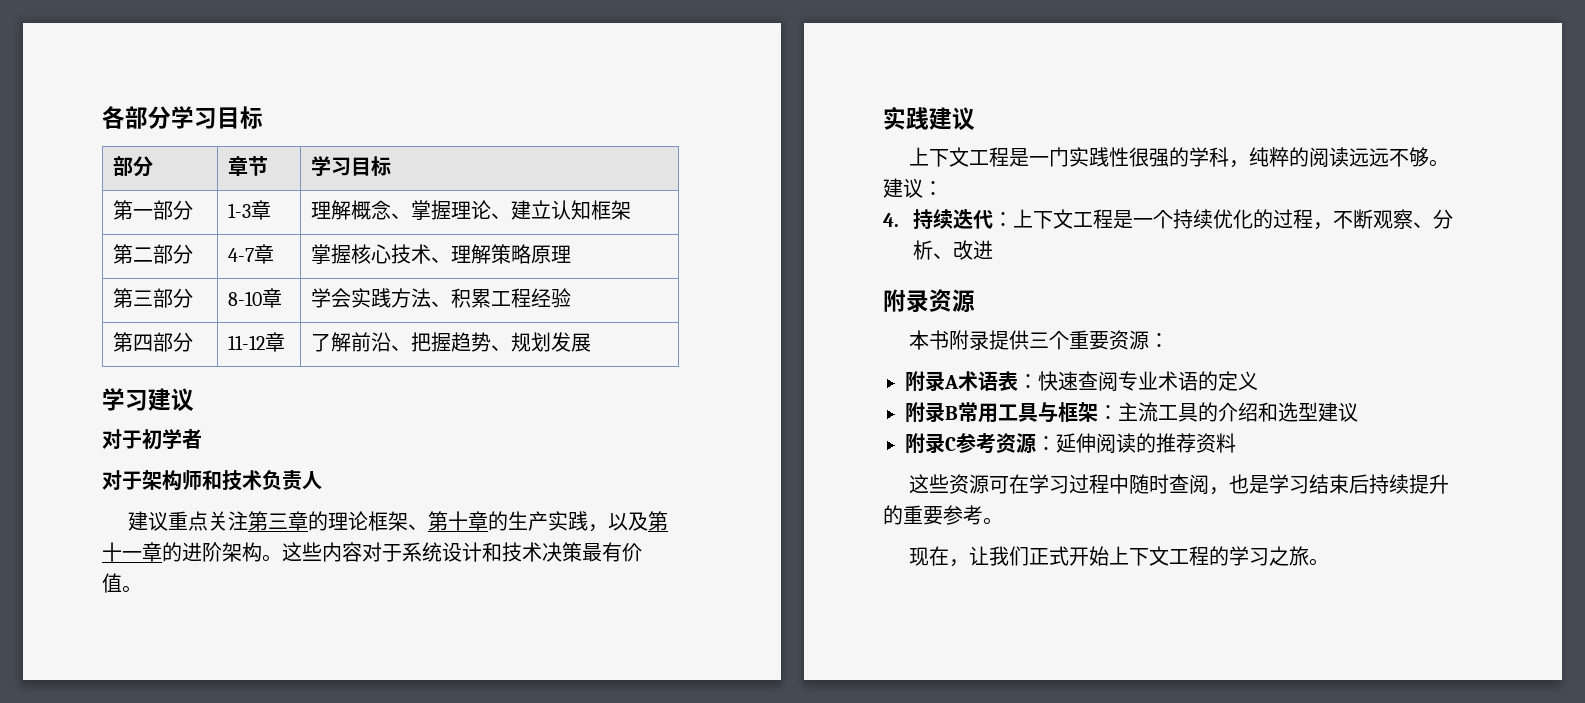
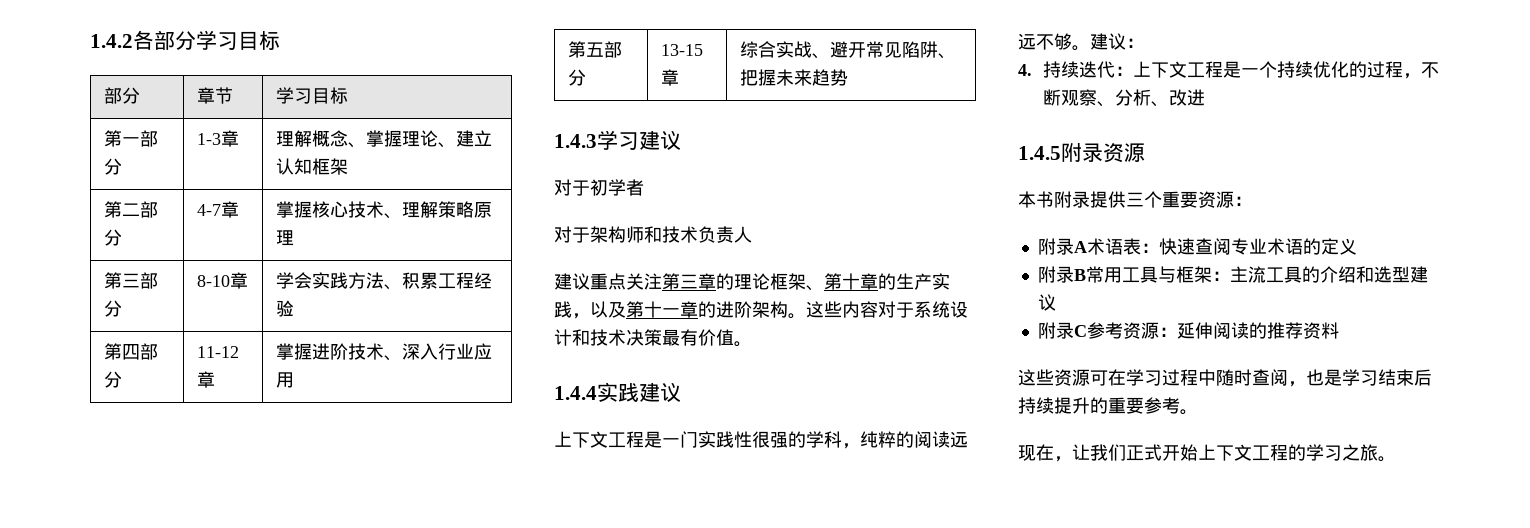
(102, 117) none -> [90,34,133,48] 1.4.2
[310,332,451,352] 了解前沿、把握 -> [275,343,492,361] [275,372,294,388] [567,41,622,58] [567,69,586,86] [660,44,703,56] [660,69,679,86] [739,41,956,59] [739,69,812,86] 掌握进阶技术、深入行业应用 // 第五部分 | 13-15章 | 综合实战、避开常见陷阱、把握未来
[490,332,591,352] 、规划发展 // -> [554,134,597,148] // 1.4.3
(142, 589) none -> [554,386,597,400] 1.4.4
(993, 250) none -> [1018,146,1061,160] 1.4.5

